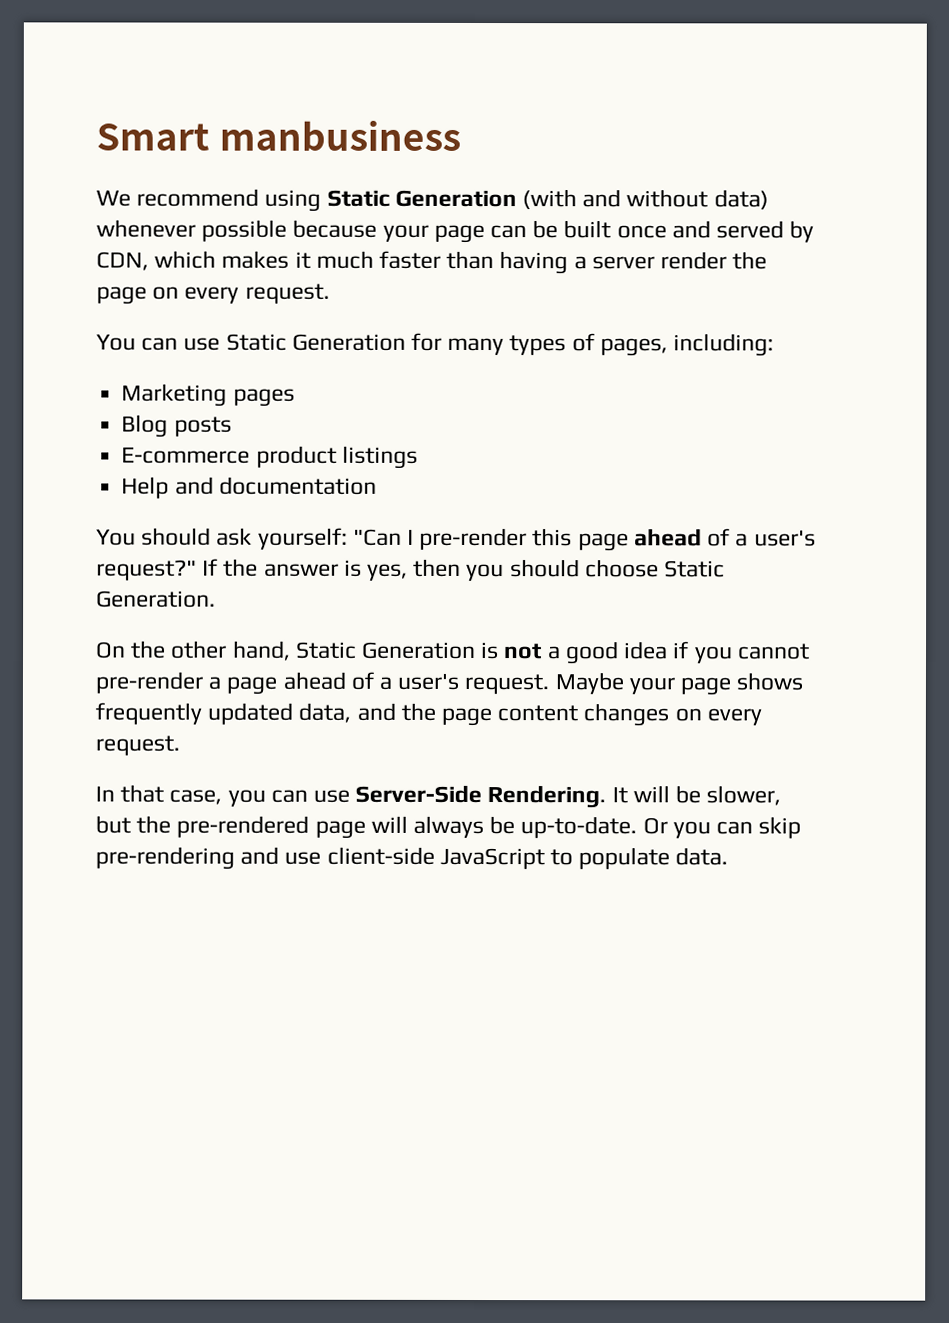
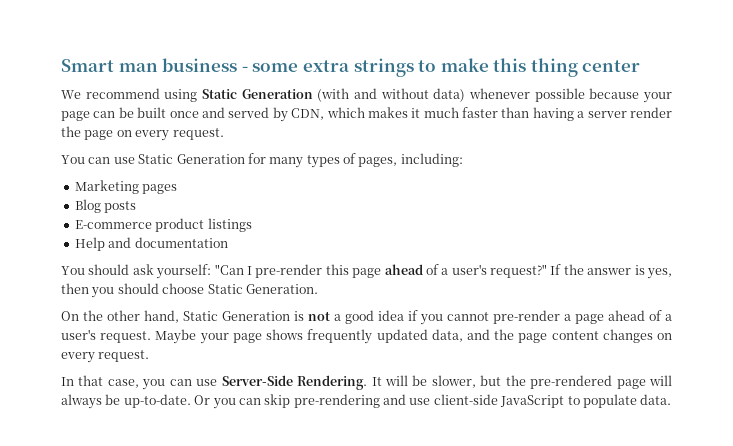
[218,120,461,151] manbusiness -> [118,58,641,77] man business - some extra strings to make this thing center

